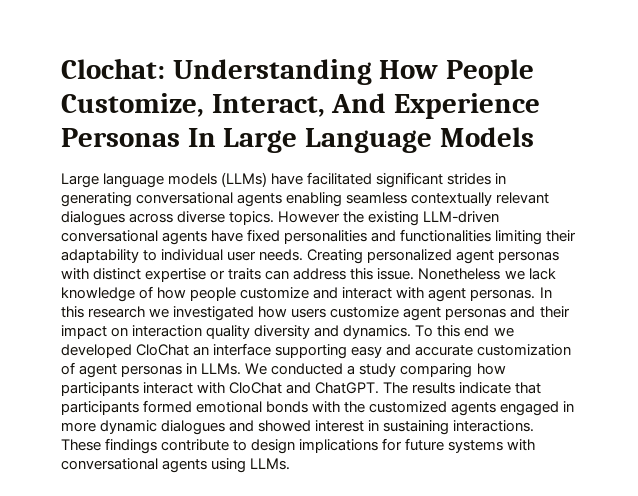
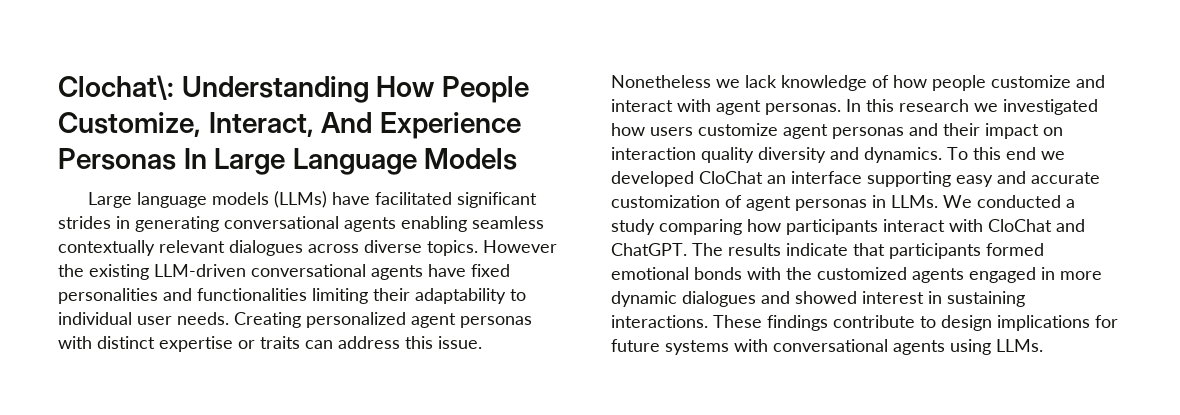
[61,58,165,79] Clochat: -> [58,75,174,100] Clochat\:

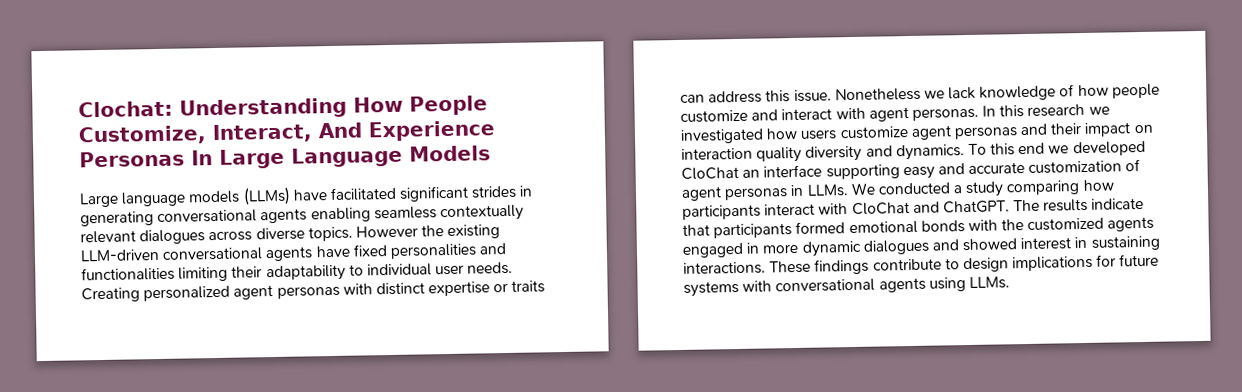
[58,75,174,100] Clochat\: -> [78,100,173,118] Clochat:

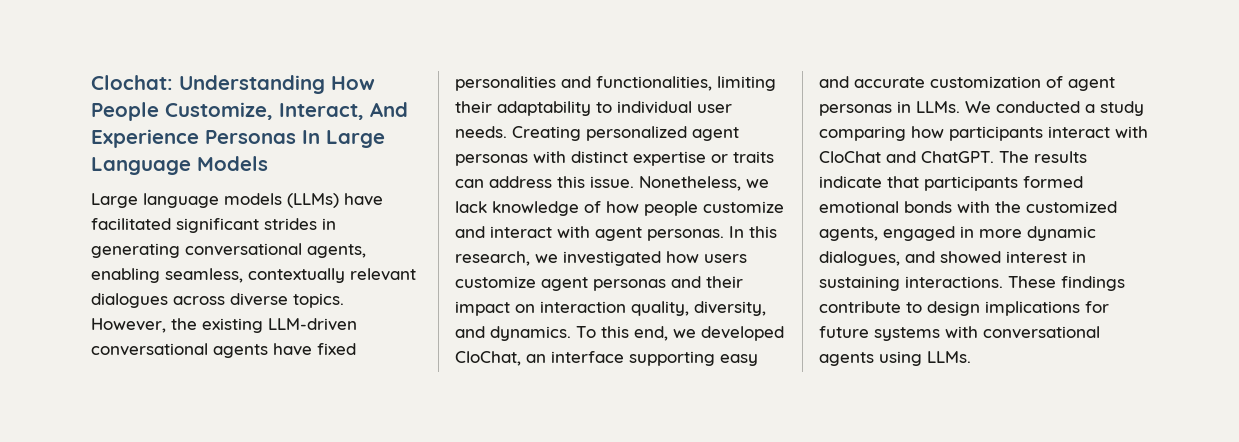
[260,206,437,224] agents enabling seamless -> [307,244,366,258] [91,268,243,283] agents, enabling seamless,
[355,225,418,238] However -> [91,318,166,333] However,
[81,266,175,282] functionalities -> [596,76,712,91] functionalities,
[834,87,921,102] Nonetheless -> [639,176,741,191] Nonetheless,
[1027,103,1086,117] research -> [455,251,530,266] research,
[756,145,863,163] quality diversity -> [631,301,766,316] quality, diversity,
[1018,142,1046,155] end -> [634,326,668,341] end,
[681,166,739,180] CloChat -> [455,351,521,366] CloChat,
[1107,216,1155,232] agents -> [819,227,878,241] agents,
[862,239,930,255] dialogues -> [819,251,900,266] dialogues,

